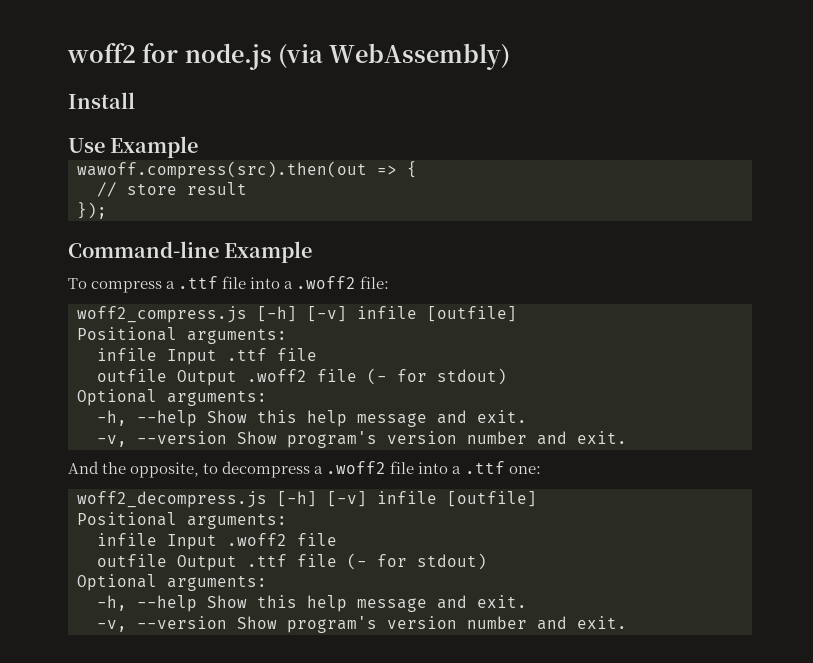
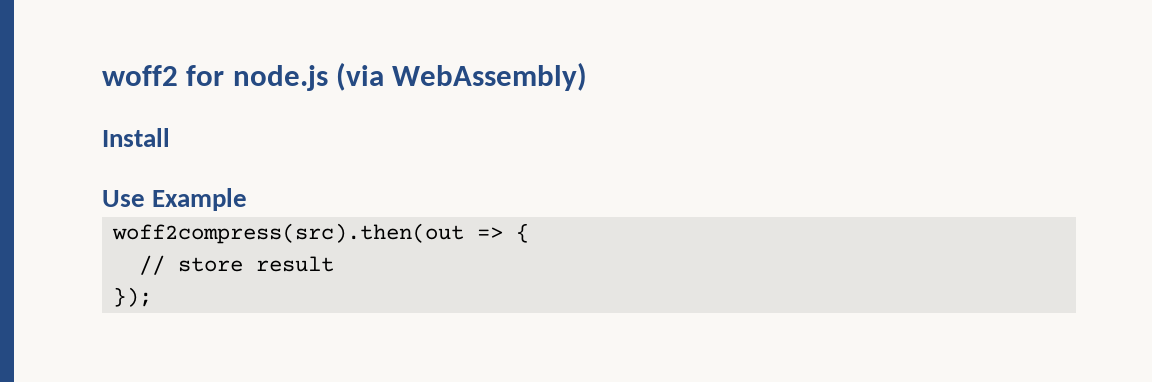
[77,161,367,179] wawoff.compress(src).then(out -> [112,223,465,244] woff2compress(src).then(out
[68,241,313,263] [68,276,390,293] [77,306,517,323] [77,327,287,344] [97,348,317,365] [97,368,507,386] [77,389,267,406] [97,410,527,427] [97,431,627,448] [68,461,541,478] [77,491,537,508] [77,512,287,529] [97,533,337,550] [97,553,487,571] [77,574,267,591] [97,595,527,612] [97,616,627,633] // Command-line Example // To compress a .ttf file into a .woff2 file: // woff2_compress.js [-h] [-v] infile [outfile] // Positional arguments: // infile Input .ttf file // outfile Output .woff2 file (- for stdout) // Optional arguments: // -h, --help Show this help message and exit. // -v, --version Show program's version number and exit. // And the opposite, to decompress a .woff2 file into a .ttf one: // woff2_decompress.js [-h] [-v] infile [outfile] // Positional arguments: // infile Input .woff2 file // outfile Output .ttf file (- for stdout) // Optional arguments: // -h, --help Show this help message and exit. // -v, --version Show program's version number and exit. -> (153, 297) none

